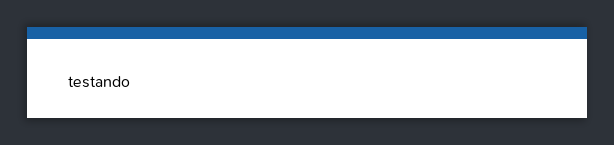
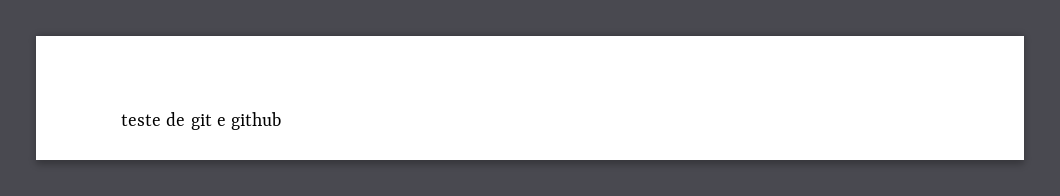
[68,76,130,88] testando -> [121,112,282,130] teste de git e github

